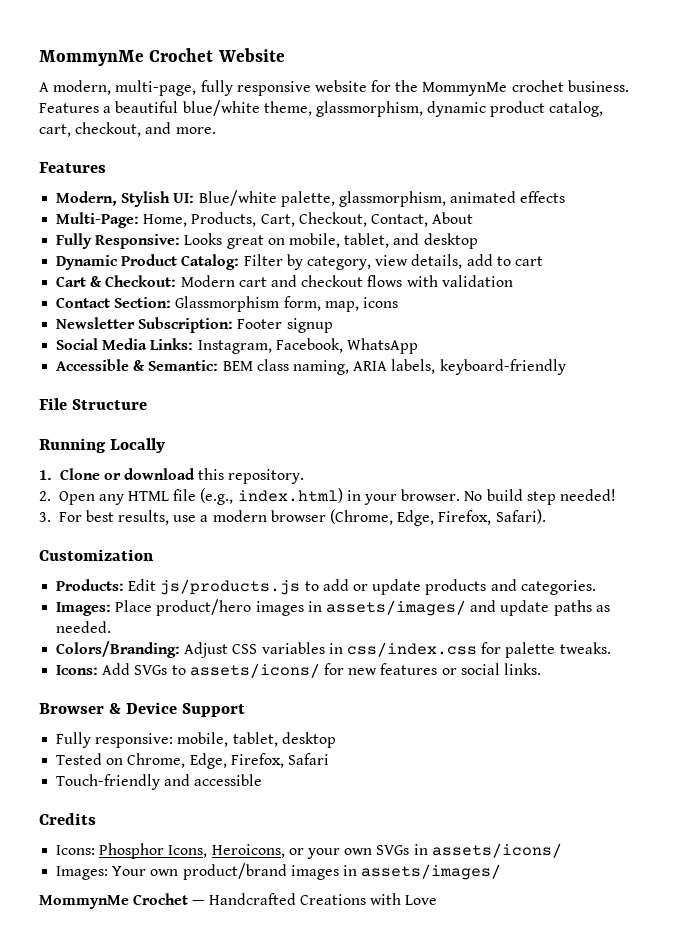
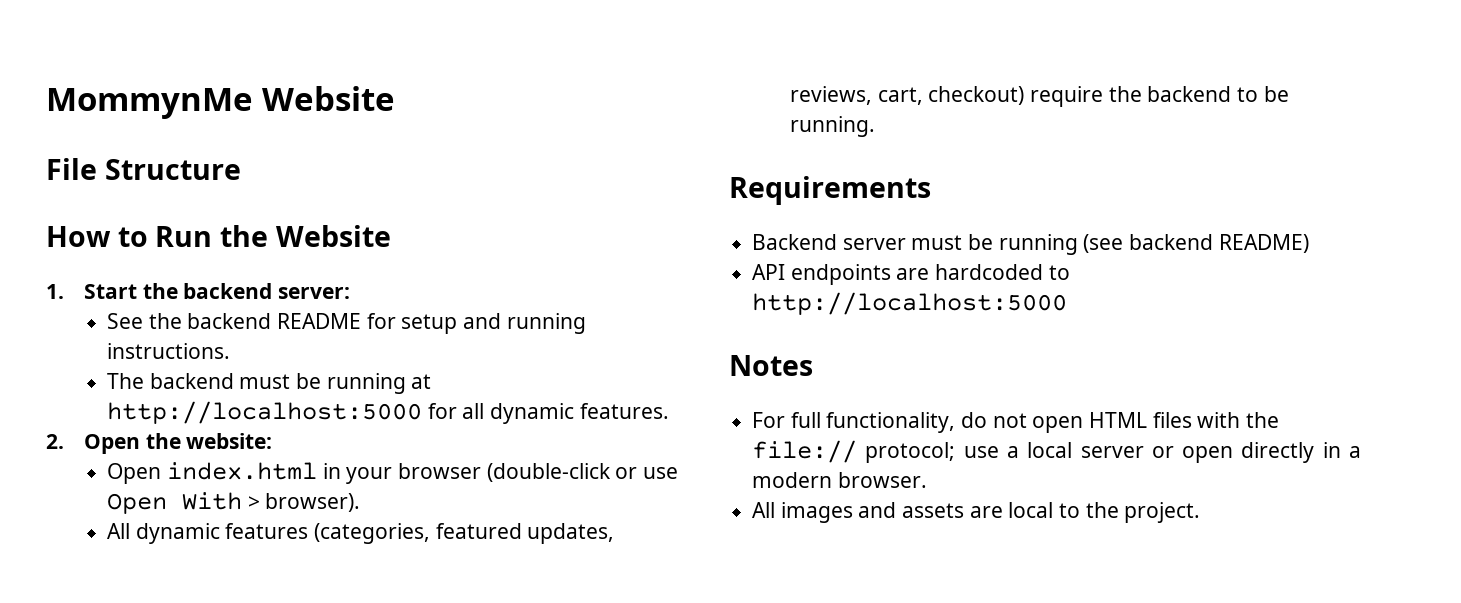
[39,48,285,66] [39,80,629,96] [39,100,604,117] [39,122,216,137] [39,162,106,173] [56,190,566,207] [56,212,474,228] [56,233,478,249] [56,254,543,270] [56,275,513,287] [56,296,398,312] [56,317,333,333] [56,338,418,354] [56,359,566,375] [39,398,147,410] [39,438,165,453] [39,468,305,484] [39,488,616,505] [39,509,546,526] [39,549,154,561] [56,579,596,595] [56,599,610,616] [56,621,112,633] [56,641,611,658] [56,663,541,678] [39,702,245,717] [56,732,336,748] [56,753,329,769] [56,774,263,790] [39,813,96,825] [56,843,562,859] [56,863,502,880] [39,893,438,909] MommynMe Crochet Website // A modern, multi-page, fully responsive website for the MommynMe crochet business. Features a beautiful blue/white theme, glassmorphism, dynamic product catalog, cart, checkout, and more. // Features // Modern, Stylish UI: Blue/white palette, glassmorphism, animated effects // Multi-Page: Home, Products, Cart, Checkout, Contact, About // Fully Responsive: Looks great on mobile, tablet, and desktop // Dynamic Product Catalog: Filter by category, view details, add to cart // Cart & Checkout: Modern cart and checkout flows with validation // Contact Section: Glassmorphism form, map, icons // Newsletter Subscription: Footer signup // Social Media Links: Instagram, Facebook, WhatsApp // Accessible & Semantic: BEM class naming, ARIA labels, keyboard-friendly // File Structure // Running Locally // 1. Clone or download this repository. // 2. Open any HTML file (e.g., index.html) in your browser. No build step needed! // 3. For best results, use a modern browser (Chrome, Edge, Firefox, Safari). // Customization // Products: Edit js/products.js to add or update products and categories. // Images: Place product/hero images in assets/images/ and update paths as needed. // Colors/Branding: Adjust CSS variables in css/index.css for palette tweaks. // Icons: Add SVGs to assets/icons/ for new features or social links. // Browser & Device Support // Fully responsive: mobile, tablet, desktop // Tested on Chrome, Edge, Firefox, Safari // Touch-friendly and accessible // Credits // Icons: Phosphor Icons, Heroicons, or your own SVGs in assets/icons/ // Images: Your own product/brand images in assets/images/ // MommynMe Crochet — Handcrafted Creations with Love -> [46,86,395,119] [46,158,241,180] [46,225,391,247] [46,283,351,299] [107,313,586,334] [107,343,231,359] [107,373,432,394] [107,401,669,424] [46,433,273,454] [107,462,678,484] [107,492,361,514] [107,523,615,544] [790,86,1289,107] [790,116,876,137] [729,176,931,205] [752,234,1309,255] [752,264,1070,285] [752,292,1068,315] [729,355,813,376] [752,412,1280,433] [752,440,1361,463] [752,472,927,488] [752,502,1201,523] MommynMe Website // File Structure // How to Run the Website // 1. Start the backend server: // See the backend README for setup and running instructions. // The backend must be running at http://localhost:5000 for all dynamic features. // 2. Open the website: // Open index.html in your browser (double-click or use Open With > browser). // All dynamic features (categories, featured updates, reviews, cart, checkout) require the backend to be running. // Requirements // Backend server must be running (see backend README) // API endpoints are hardcoded to http://localhost:5000 // Notes // For full functionality, do not open HTML files with the file:// protocol; use a local server or open directly in a modern browser. // All images and assets are local to the project.

